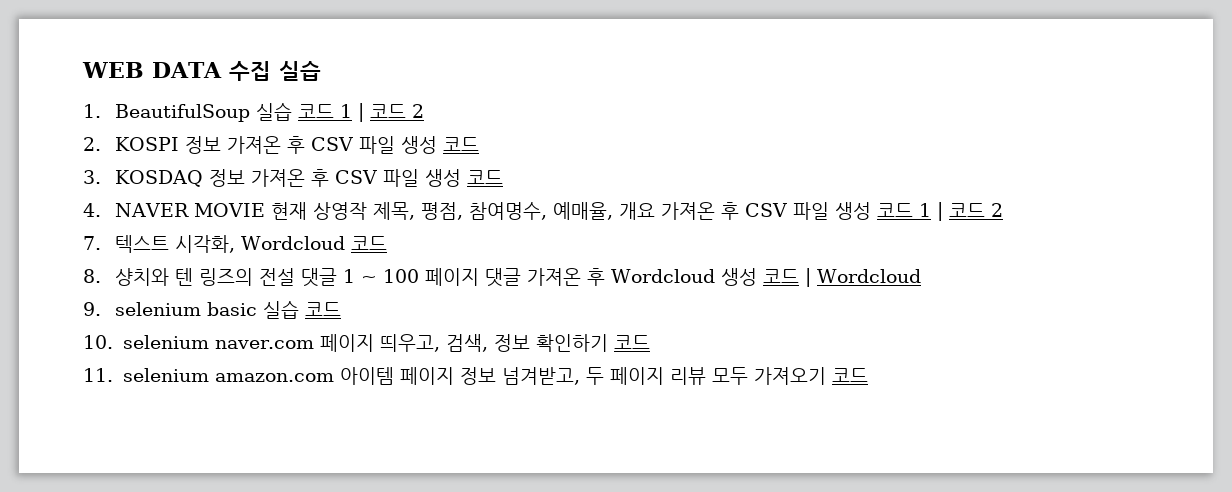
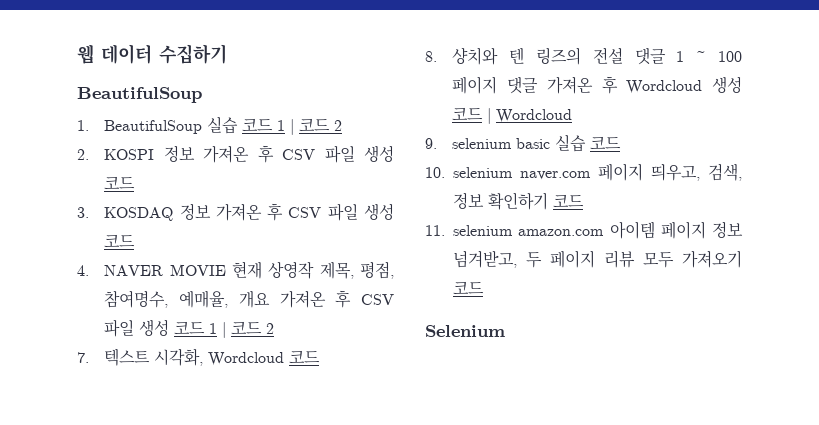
[82,61,321,81] WEB DATA 수집 실습 -> [77,44,227,64] [77,87,202,103] 웹 데이터 수집하기 // BeautifulSoup
(868, 375) none -> [425,325,505,337] // Selenium

